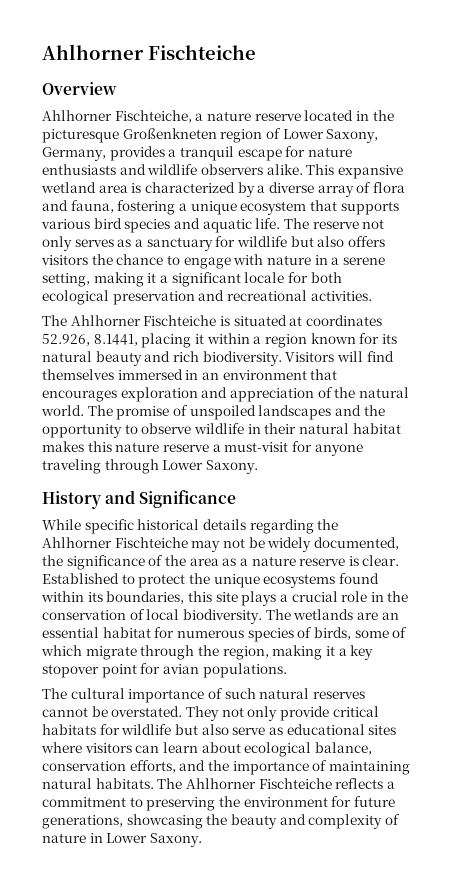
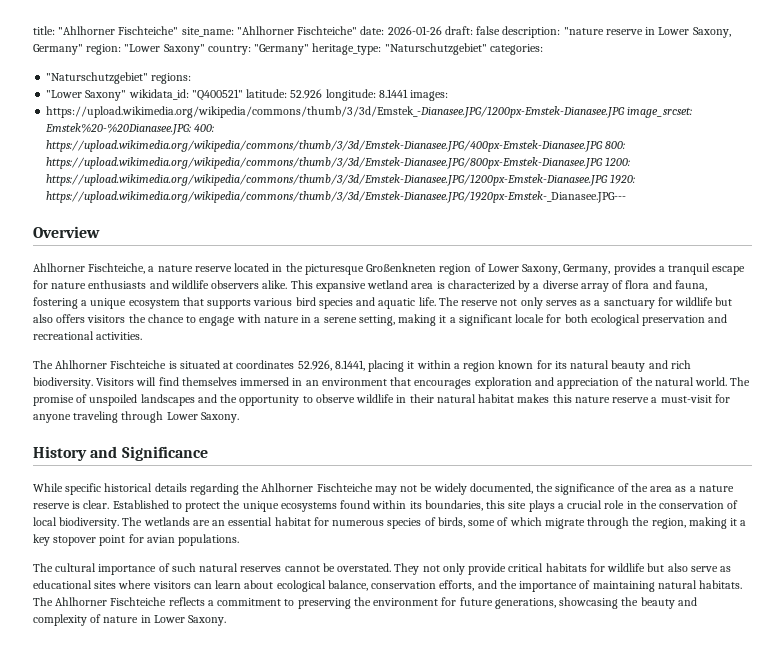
[42,44,256,60] Ahlhorner Fischteiche -> [33,26,731,38] [33,43,543,55] [46,72,192,84] [46,89,449,101] [46,106,693,118] [45,123,215,135] [46,140,626,152] [46,157,631,169] [46,174,636,186] [46,191,627,203] title: "Ahlhorner Fischteiche" site_name: "Ahlhorner Fischteiche" date: 2026-01-26 draft: false description: "nature reserve in Lower Saxony, Germany" region: "Lower Saxony" country: "Germany" heritage_type: "Naturschutzgebiet" categories: // "Naturschutzgebiet" regions: // "Lower Saxony" wikidata_id: "Q400521" latitude: 52.926 longitude: 8.1441 images: // https://upload.wikimedia.org/wikipedia/commons/thumb/3/3d/Emstek_-Dianasee.JPG/1200px-Emstek-Dianasee.JPG image_srcset: Emstek%20-%20Dianasee.JPG: 400: https://upload.wikimedia.org/wikipedia/commons/thumb/3/3d/Emstek-Dianasee.JPG/400px-Emstek-Dianasee.JPG 800: https://upload.wikimedia.org/wikipedia/commons/thumb/3/3d/Emstek-Dianasee.JPG/800px-Emstek-Dianasee.JPG 1200: https://upload.wikimedia.org/wikipedia/commons/thumb/3/3d/Emstek-Dianasee.JPG/1200px-Emstek-Dianasee.JPG 1920: https://upload.wikimedia.org/wikipedia/commons/thumb/3/3d/Emstek-Dianasee.JPG/1920px-Emstek-_Dianasee.JPG---

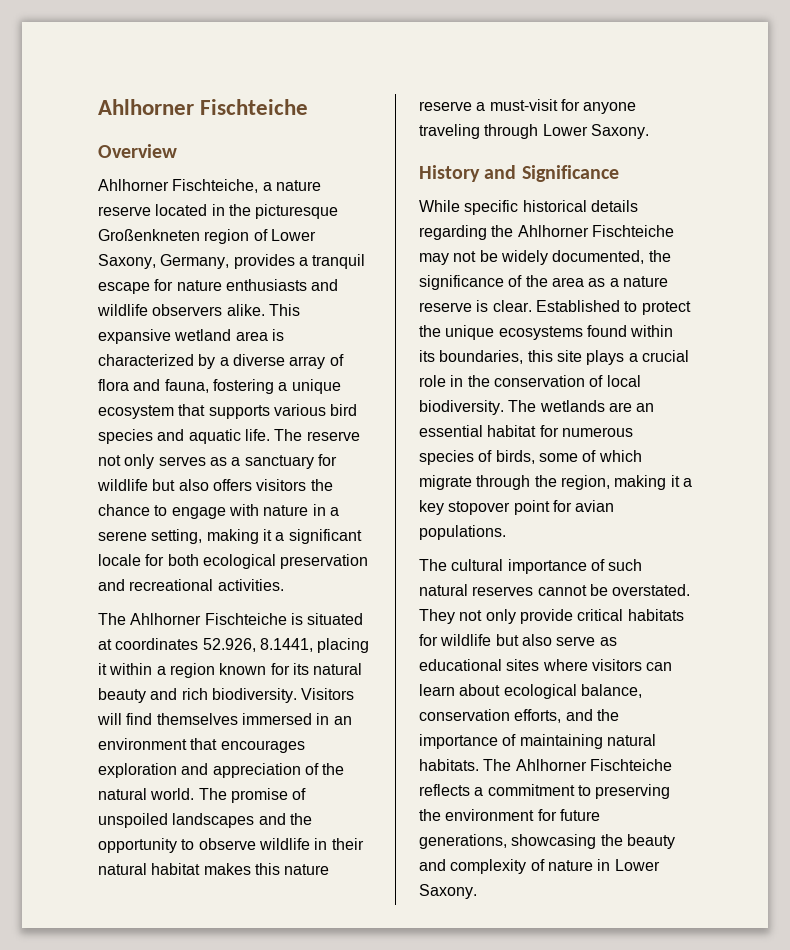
[33,26,731,38] [33,43,543,55] [46,72,192,84] [46,89,449,101] [46,106,693,118] [45,123,215,135] [46,140,626,152] [46,157,631,169] [46,174,636,186] [46,191,627,203] title: "Ahlhorner Fischteiche" site_name: "Ahlhorner Fischteiche" date: 2026-01-26 draft: false description: "nature reserve in Lower Saxony, Germany" region: "Lower Saxony" country: "Germany" heritage_type: "Naturschutzgebiet" categories: // "Naturschutzgebiet" regions: // "Lower Saxony" wikidata_id: "Q400521" latitude: 52.926 longitude: 8.1441 images: // https://upload.wikimedia.org/wikipedia/commons/thumb/3/3d/Emstek_-Dianasee.JPG/1200px-Emstek-Dianasee.JPG image_srcset: Emstek%20-%20Dianasee.JPG: 400: https://upload.wikimedia.org/wikipedia/commons/thumb/3/3d/Emstek-Dianasee.JPG/400px-Emstek-Dianasee.JPG 800: https://upload.wikimedia.org/wikipedia/commons/thumb/3/3d/Emstek-Dianasee.JPG/800px-Emstek-Dianasee.JPG 1200: https://upload.wikimedia.org/wikipedia/commons/thumb/3/3d/Emstek-Dianasee.JPG/1200px-Emstek-Dianasee.JPG 1920: https://upload.wikimedia.org/wikipedia/commons/thumb/3/3d/Emstek-Dianasee.JPG/1920px-Emstek-_Dianasee.JPG--- -> [98,99,309,115] Ahlhorner Fischteiche

